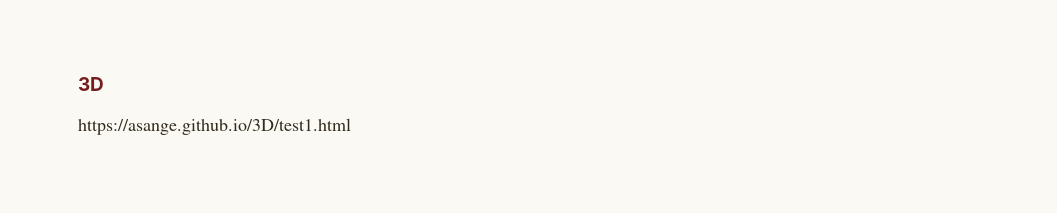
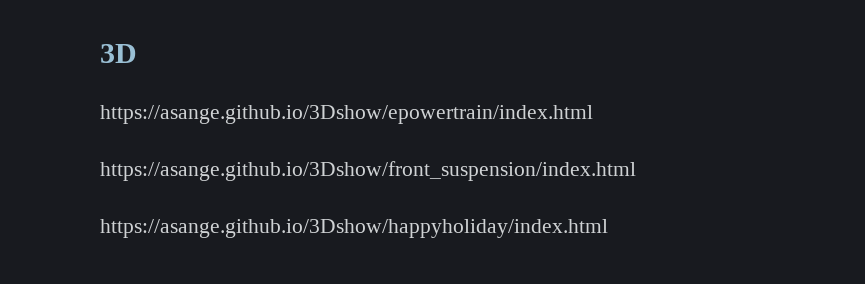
[78,118,351,135] https://asange.github.io/3D/test1.html -> [100,105,593,124] [100,161,636,181] [100,219,608,238] https://asange.github.io/3Dshow/epowertrain/index.html // https://asange.github.io/3Dshow/front_suspension/index.html // https://asange.github.io/3Dshow/happyholiday/index.html

